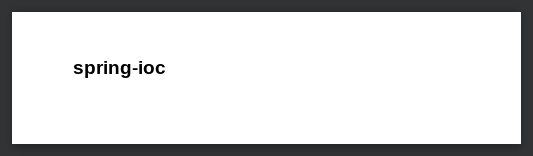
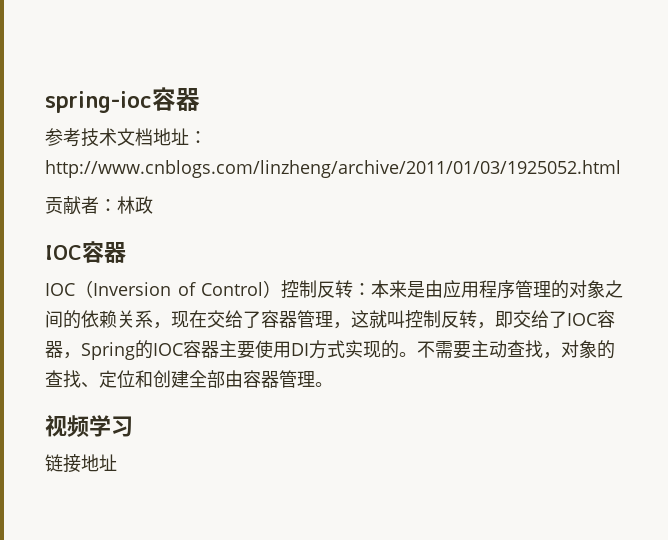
(166, 69) none -> [152,87,200,111] [45,128,207,147] [45,160,621,178] [45,196,153,215] [45,241,126,263] [45,280,623,299] [45,310,615,329] [45,340,615,360] [45,370,333,388] [45,415,133,437] [45,454,117,473] 容器 // 参考技术文档地址：http://www.cnblogs.com/linzheng/archive/2011/01/03/1925052.html // 贡献者：林政 // IOC容器 // IOC（Inversion of Control）控制反转：本来是由应用程序管理的对象之间的依赖关系，现在交给了容器管理，这就叫控制反转，即交给了IOC容器，Spring的IOC容器主要使用DI方式实现的。不需要主动查找，对象的查找、定位和创建全部由容器管理。 // 视频学习 // 链接地址

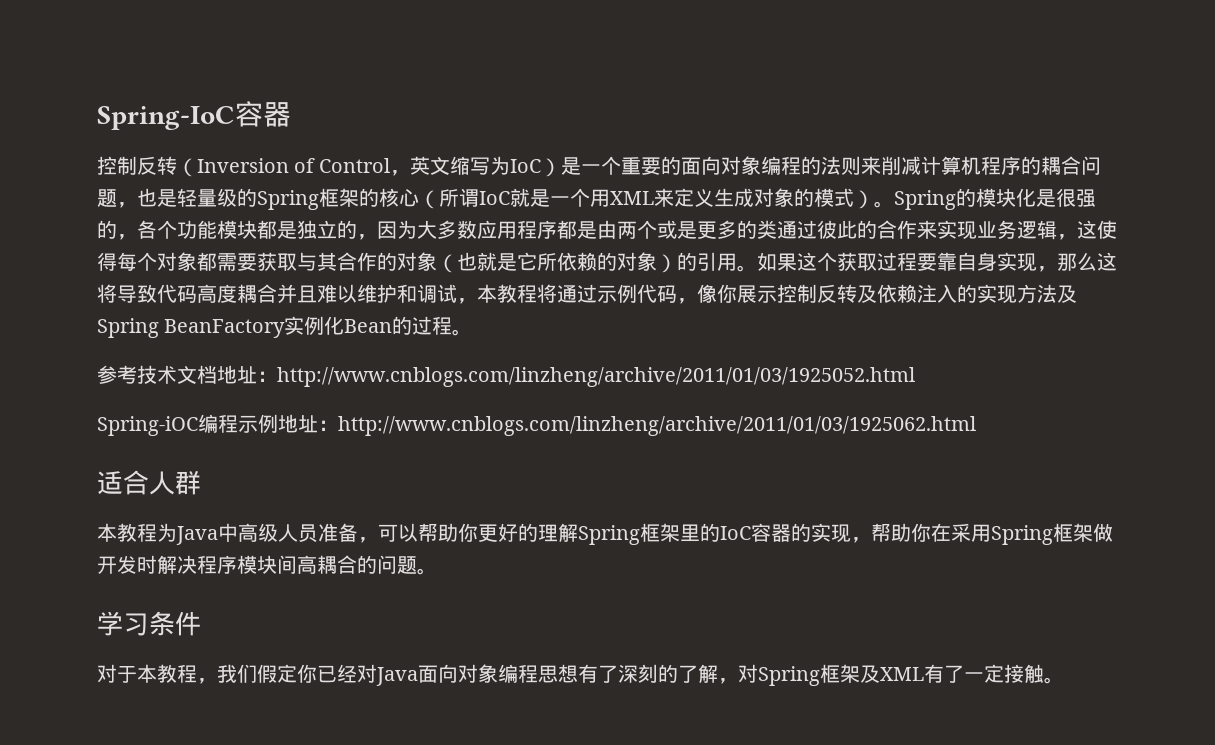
[45,87,200,113] spring-ioc容器 -> [97,101,291,130] [97,156,1101,177] [97,188,1096,210] [97,220,1117,240] [97,252,1117,273] [97,284,1077,304] [97,316,473,338] Spring-IoC容器 // 控制反转（Inversion of Control，英文缩写为IoC）是一个重要的面向对象编程的法则来削减计算机程序的耦合问题，也是轻量级的Spring框架的核心（所谓IoC就是一个用XML来定义生成对象的模式）。Spring的模块化是很强的，各个功能模块都是独立的，因为大多数应用程序都是由两个或是更多的类通过彼此的合作来实现业务逻辑，这使得每个对象都需要获取与其合作的对象（也就是它所依赖的对象）的引用。如果这个获取过程要靠自身实现，那么这将导致代码高度耦合并且难以维护和调试，本教程将通过示例代码，像你展示控制反转及依赖注入的实现方法及Spring BeanFactory实例化Bean的过程。
[45,196,153,215] [45,241,126,263] [45,280,623,299] [45,310,615,329] [45,340,615,360] [45,370,333,388] [45,415,133,437] [45,454,117,473] 贡献者：林政 // IOC容器 // IOC（Inversion of Control）控制反转：本来是由应用程序管理的对象之间的依赖关系，现在交给了容器管理，这就叫控制反转，即交给了IOC容器，Spring的IOC容器主要使用DI方式实现的。不需要主动查找，对象的查找、定位和创建全部由容器管理。 // 视频学习 // 链接地址 -> [97,414,976,436] [97,470,201,495] [97,523,1113,545] [97,555,437,575] [97,611,201,636] [97,664,1064,686] Spring-iOC编程示例地址：http://www.cnblogs.com/linzheng/archive/2011/01/03/1925062.html // 适合人群 // 本教程为Java中高级人员准备，可以帮助你更好的理解Spring框架里的IoC容器的实现，帮助你在采用Spring框架做开发时解决程序模块间高耦合的问题。 // 学习条件 // 对于本教程，我们假定你已经对Java面向对象编程思想有了深刻的了解，对Spring框架及XML有了一定接触。

